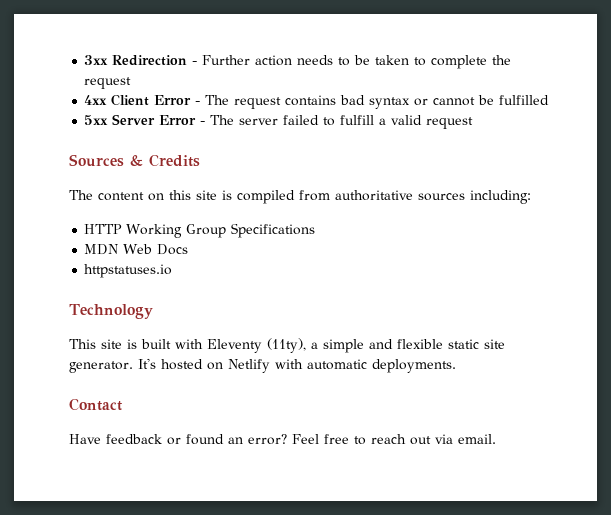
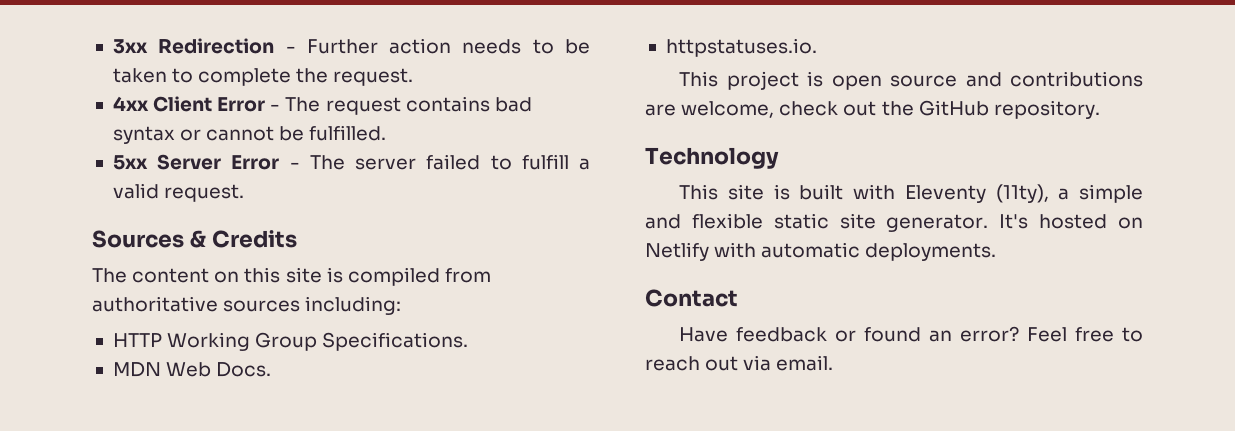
[84,77,132,89] request -> [333,68,414,86] request.
[499,95,550,105] fulfilled -> [309,125,387,141] fulfilled.
[426,117,474,129] request -> [164,184,245,202] request.
[231,223,316,238] Specifications -> [322,332,469,351] Specifications.
[157,244,189,255] [84,264,173,278] Docs // httpstatuses.io -> [216,362,272,377] [665,38,817,57] [679,71,1143,90] [645,100,1100,119] Docs. // httpstatuses.io. // This project is open source and contributions are welcome, check out the GitHub repository.

